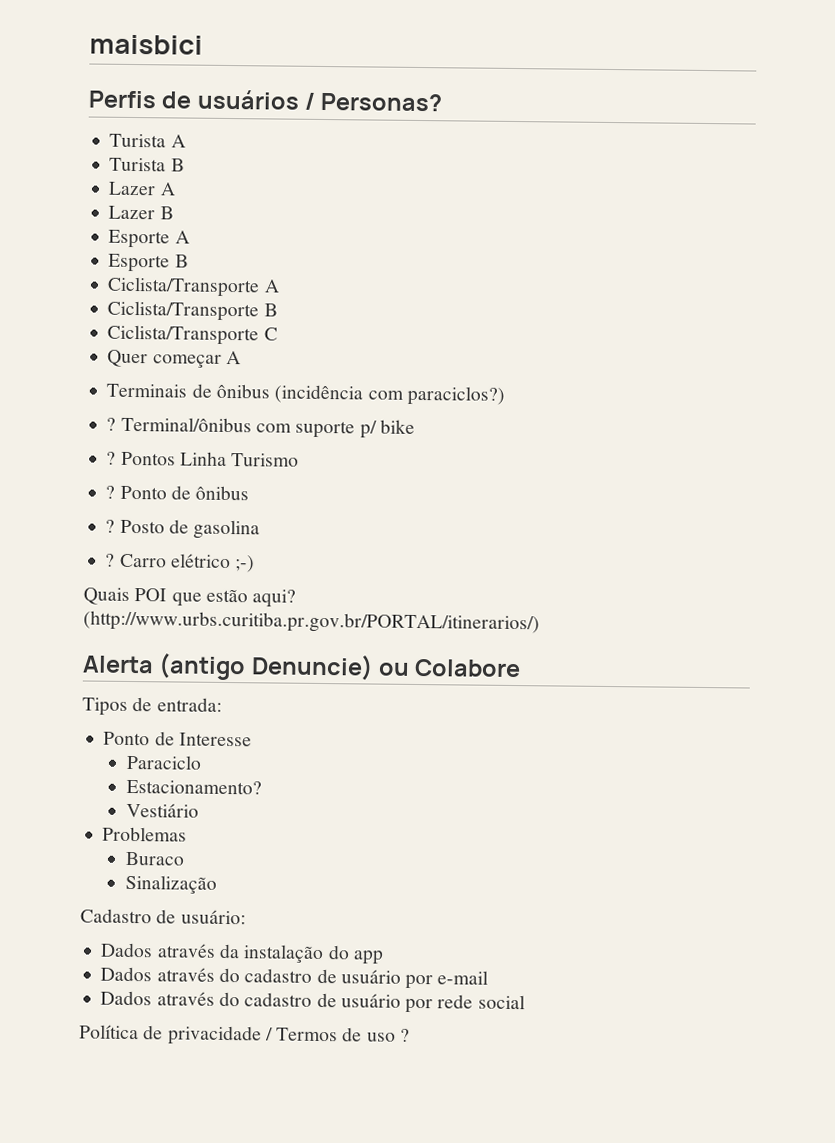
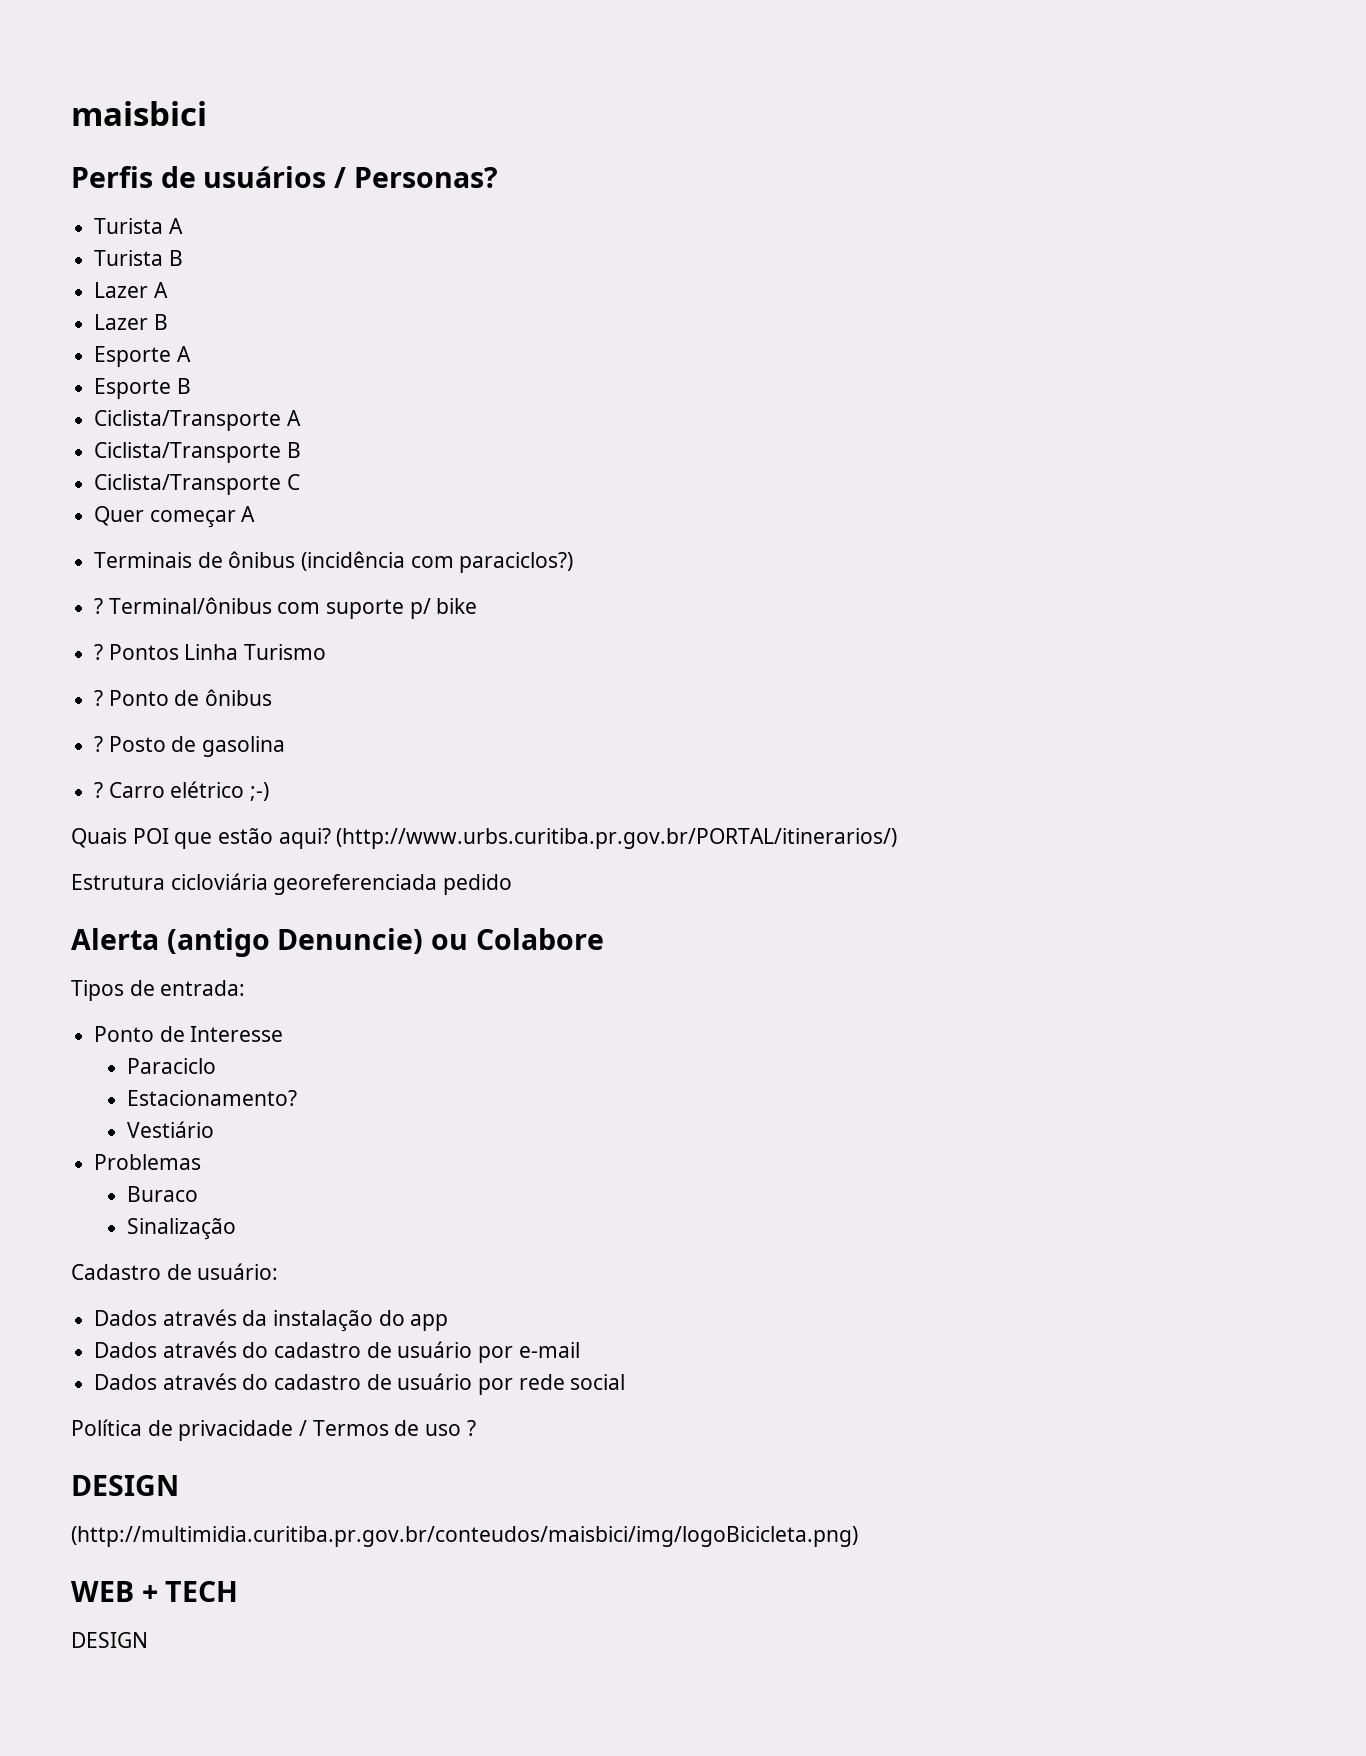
(540, 622) none -> [71,873,513,895] // Estrutura cicloviária georeferenciada pedido
(410, 1035) none -> [71,1475,179,1496] [71,1526,858,1547] [71,1581,239,1602] [71,1632,148,1648] // DESIGN // (http://multimidia.curitiba.pr.gov.br/conteudos/maisbici/img/logoBicicleta.png) // WEB + TECH // DESIGN

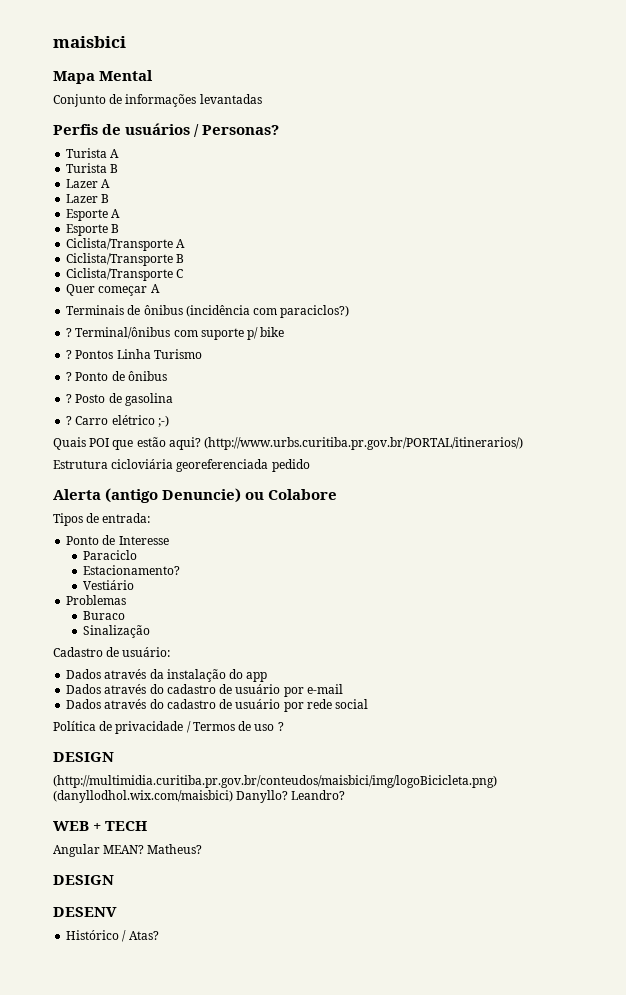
(207, 113) none -> [53,70,154,84] [53,94,262,107] // Mapa Mental // Conjunto de informações levantadas
(858, 1536) none -> [53,790,346,803] (danyllodhol.wix.com/maisbici) Danyllo? Leandro?
[71,1632,148,1648] DESIGN -> [53,844,203,857] [53,875,114,885] [53,907,117,917] [66,930,159,942] Angular MEAN? Matheus? // DESIGN // DESENV // Histórico / Atas?

